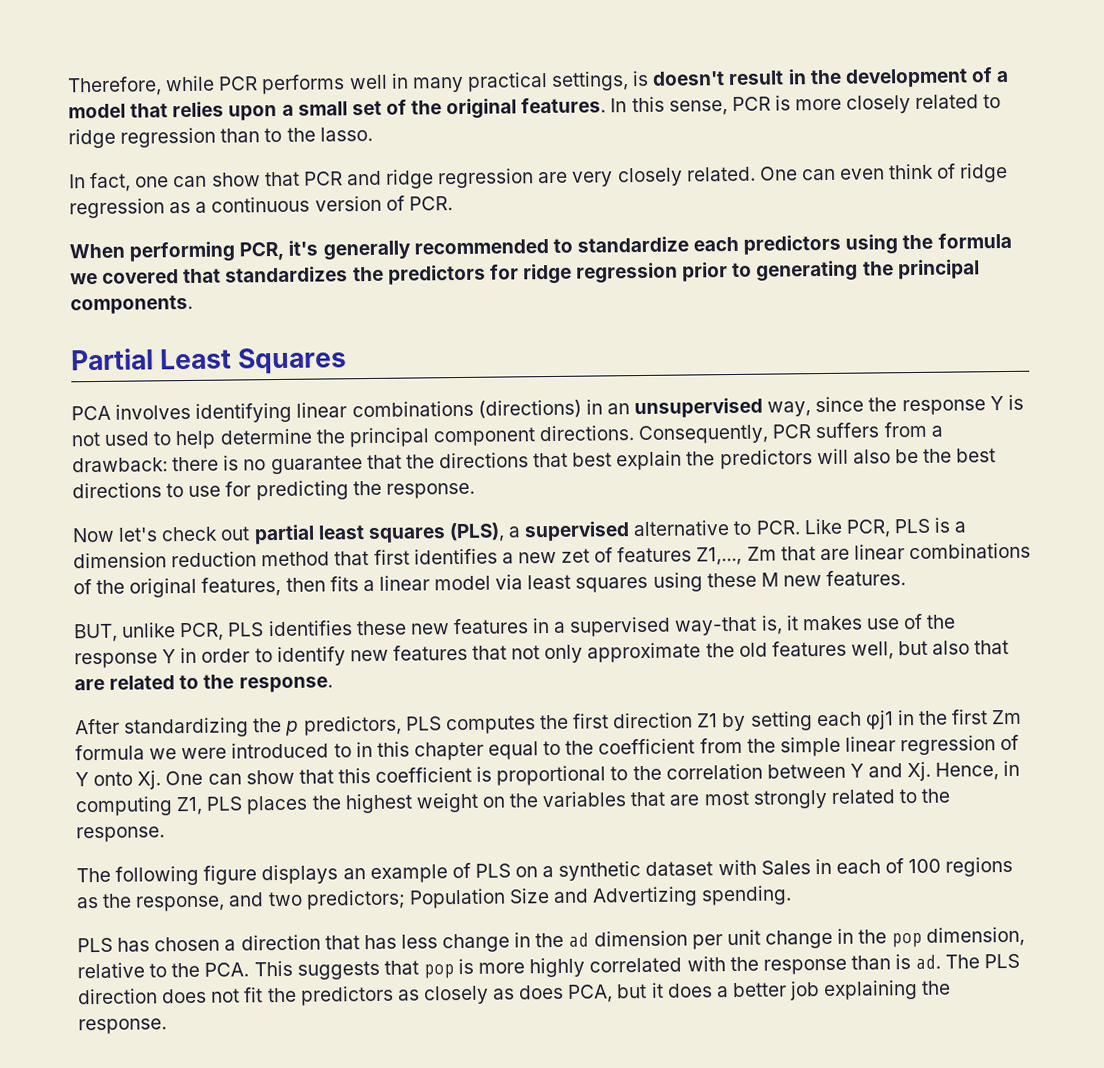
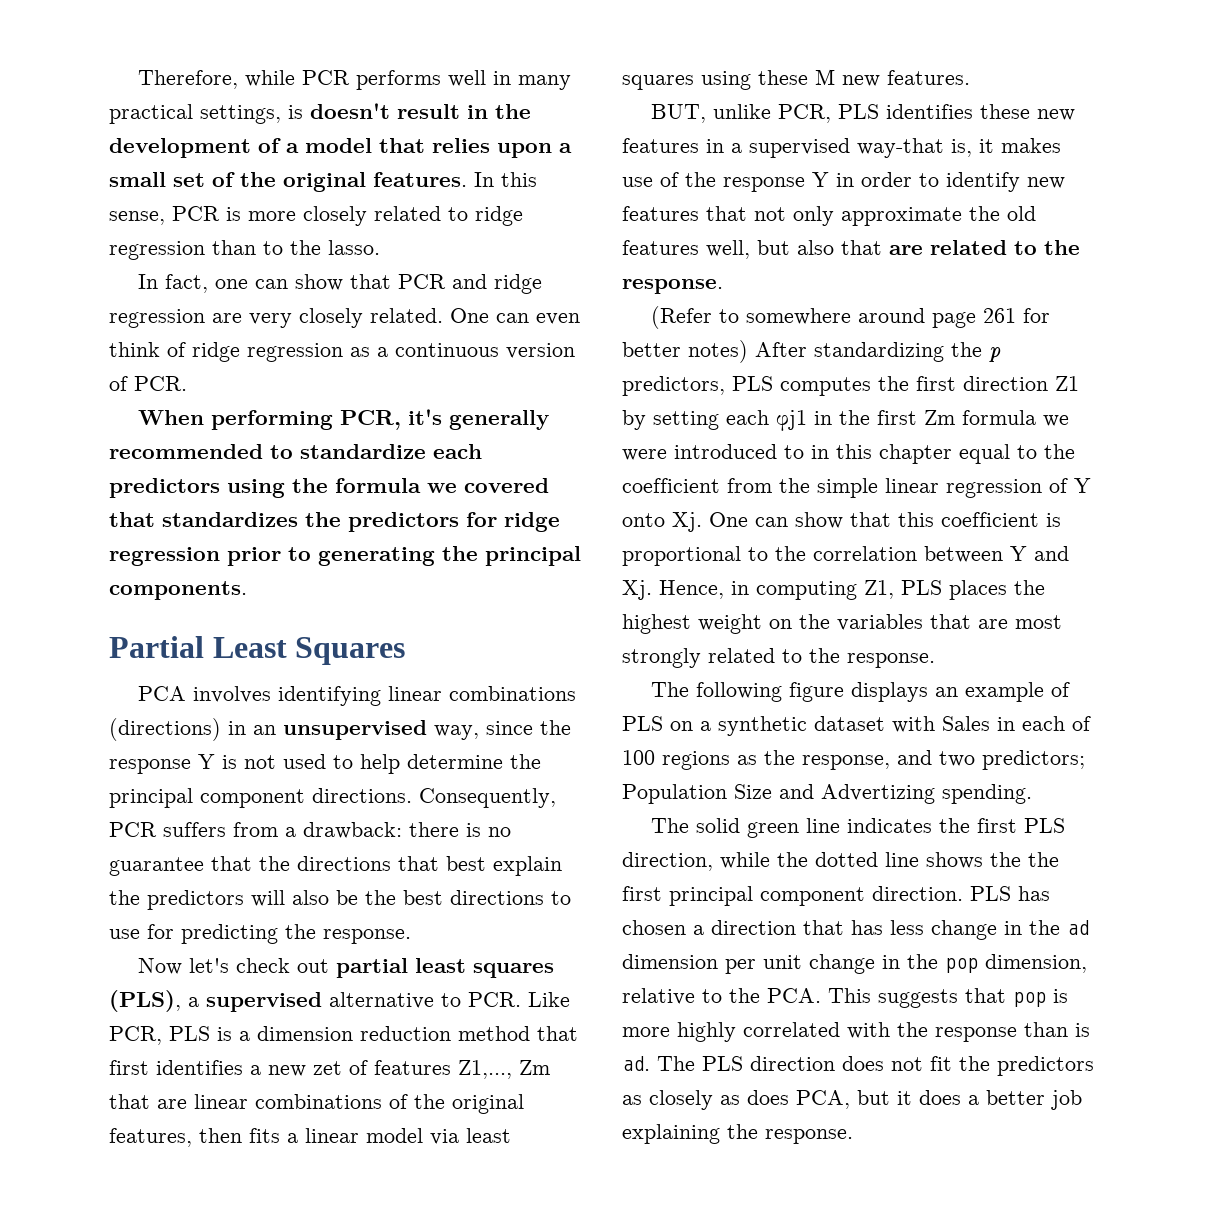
(333, 684) none -> [650,306,1050,329] [622,340,748,363] (Refer to somewhere around page 261 for better notes)
(793, 895) none -> [650,818,1065,838] [622,852,1059,871] [622,886,963,906] The solid green line indicates the first PLS direction, while the dotted line shows the the first principal component direction.

